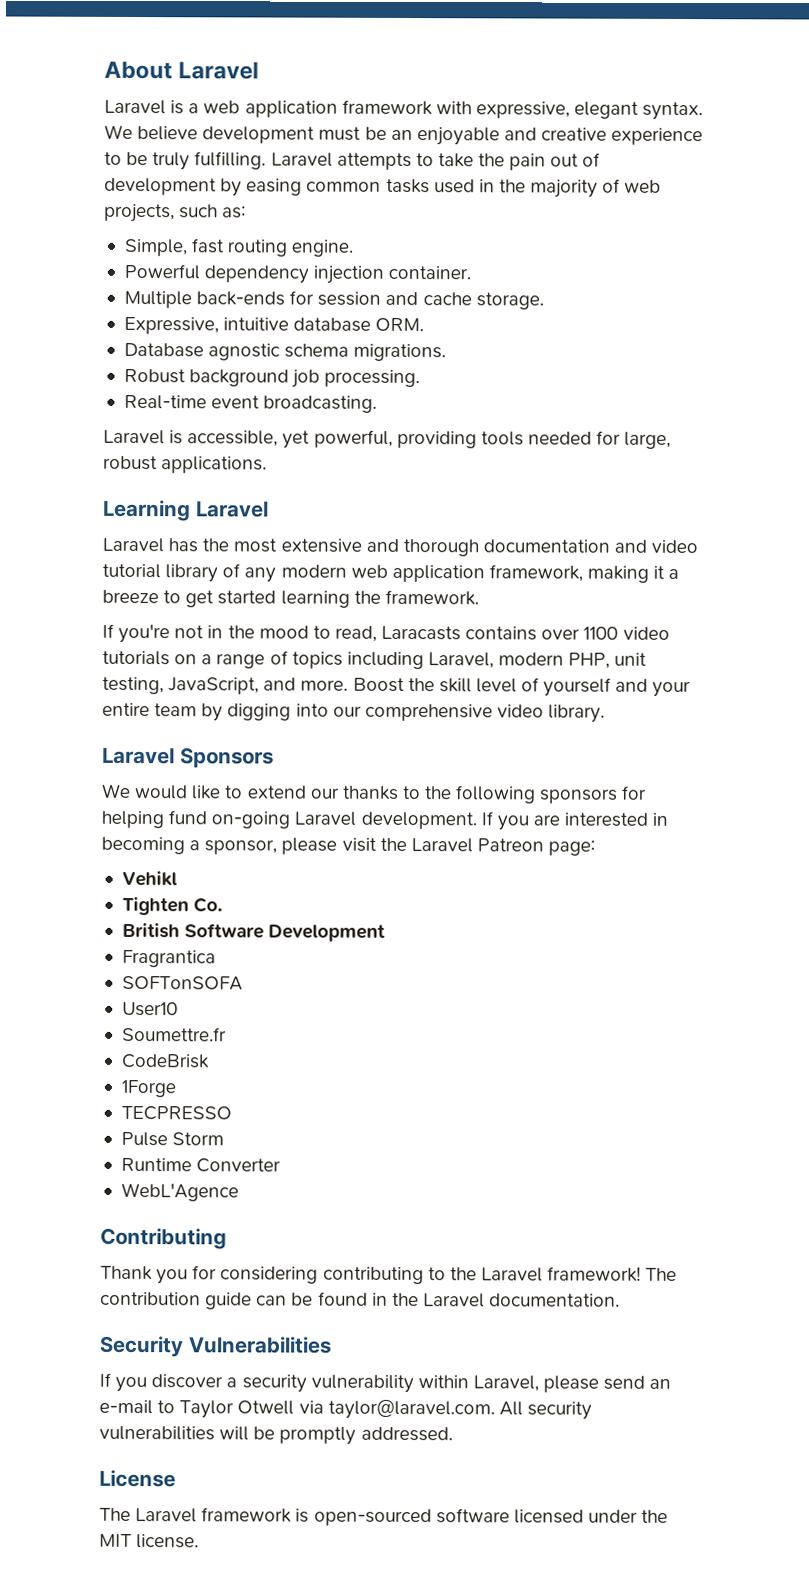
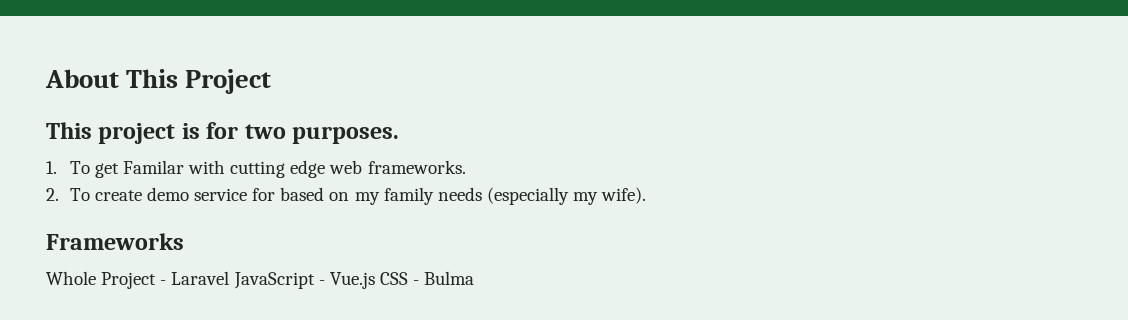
[178,61,260,80] [104,99,704,121] [104,124,704,146] [104,151,601,171] [104,177,662,198] [104,203,247,223] [123,238,355,257] [123,263,472,284] [123,290,544,310] [123,316,425,335] [123,342,447,362] [123,368,421,388] [123,394,378,413] [103,429,672,449] [103,455,268,474] [102,499,269,522] [102,537,699,557] [102,563,680,583] [102,589,479,608] [102,623,670,644] [102,650,648,670] [102,676,692,698] [102,702,606,723] [102,747,274,769] [101,783,648,804] [101,810,669,831] [101,836,596,856] [121,870,178,887] [121,896,224,916] [121,922,386,942] [121,949,216,968] [121,975,243,991] [121,1001,178,1017] [121,1026,227,1042] [120,1053,210,1069] [120,1079,176,1098] [120,1105,232,1121] [120,1131,225,1147] [120,1157,282,1173] [120,1182,239,1202] [100,1227,227,1250] [100,1265,678,1285] [100,1291,621,1310] [99,1335,332,1358] [99,1372,672,1394] [99,1398,592,1420] [99,1425,453,1445] [99,1469,176,1488] [99,1507,669,1527] [99,1533,200,1549] Laravel // Laravel is a web application framework with expressive, elegant syntax. We believe development must be an enjoyable and creative experience to be truly fulfilling. Laravel attempts to take the pain out of development by easing common tasks used in the majority of web projects, such as: // Simple, fast routing engine. // Powerful dependency injection container. // Multiple back-ends for session and cache storage. // Expressive, intuitive database ORM. // Database agnostic schema migrations. // Robust background job processing. // Real-time event broadcasting. // Laravel is accessible, yet powerful, providing tools needed for large, robust applications. // Learning Laravel // Laravel has the most extensive and thorough documentation and video tutorial library of any modern web application framework, making it a breeze to get started learning the framework. // If you're not in the mood to read, Laracasts contains over 1100 video tutorials on a range of topics including Laravel, modern PHP, unit testing, JavaScript, and more. Boost the skill level of yourself and your entire team by digging into our comprehensive video library. // Laravel Sponsors // We would like to extend our thanks to the following sponsors for helping fund on-going Laravel development. If you are interested in becoming a sponsor, please visit the Laravel Patreon page: // Vehikl // Tighten Co. // British Software Development // Fragrantica // SOFTonSOFA // User10 // Soumettre.fr // CodeBrisk // 1Forge // TECPRESSO // Pulse Storm // Runtime Converter // WebL'Agence // Contributing // Thank you for considering contributing to the Laravel framework! The contribution guide can be found in the Laravel documentation. // Security Vulnerabilities // If you discover a security vulnerability within Laravel, please send an e-mail to Taylor Otwell via taylor@laravel.com. All security vulnerabilities will be promptly addressed. // License // The Laravel framework is open-sourced software licensed under the MIT license. -> [126,69,272,94] [46,122,400,144] [46,160,466,178] [46,187,647,205] [46,233,184,250] [46,271,475,289] This Project // This project is for two purposes. // 1. To get Familar with cutting edge web frameworks. // 2. To create demo service for based on my family needs (especially my wife). // Frameworks // Whole Project - Laravel JavaScript - Vue.js CSS - Bulma

